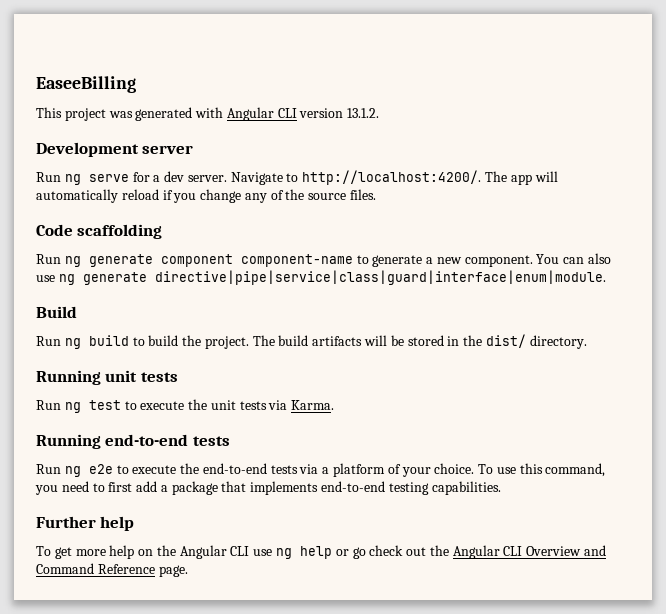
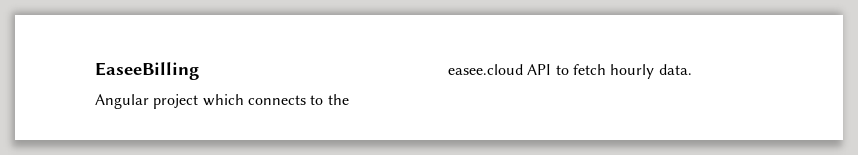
[36,107,380,121] [36,142,194,157] [36,170,558,185] [36,189,377,203] [36,224,163,239] [36,253,612,267] [36,270,606,285] [36,306,77,318] [36,334,587,349] [36,370,178,385] [36,399,335,413] [36,434,230,449] [36,463,606,477] [35,481,501,495] [36,516,135,531] [36,545,607,559] [36,563,188,577] This project was generated with Angular CLI version 13.1.2. // Development server // Run ng serve for a dev server. Navigate to http://localhost:4200/. The app will automatically reload if you change any of the source files. // Code scaffolding // Run ng generate component component-name to generate a new component. You can also use ng generate directive|pipe|service|class|guard|interface|enum|module. // Build // Run ng build to build the project. The build artifacts will be stored in the dist/ directory. // Running unit tests // Run ng test to execute the unit tests via Karma. // Running end-to-end tests // Run ng e2e to execute the end-to-end tests via a platform of your choice. To use this command, you need to first add a package that implements end-to-end testing capabilities. // Further help // To get more help on the Angular CLI use ng help or go check out the Angular CLI Overview and Command Reference page. -> [95,94,349,109] [448,64,692,79] Angular project which connects to the easee.cloud API to fetch hourly data.

